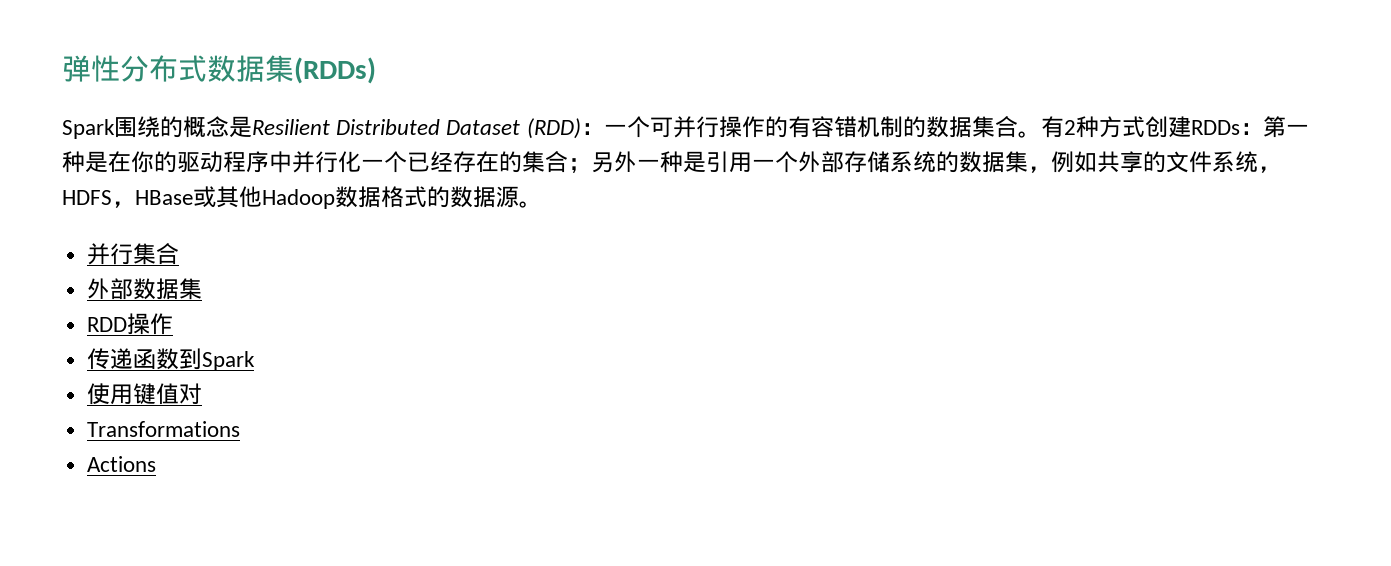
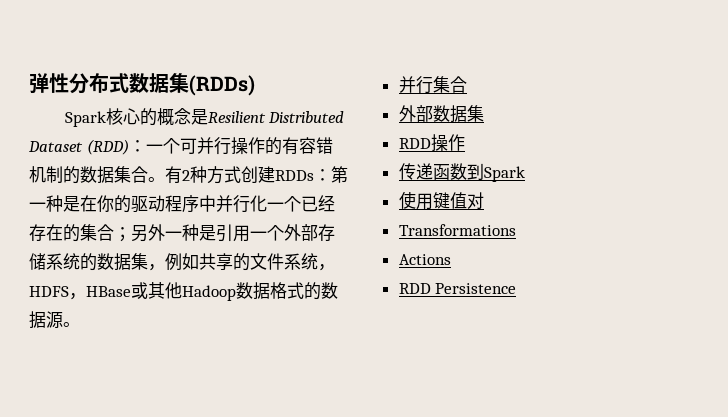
[114,116,160,138] 围绕 -> [105,108,140,125] 核心
(157, 464) none -> [398,283,517,294] // RDD Persistence

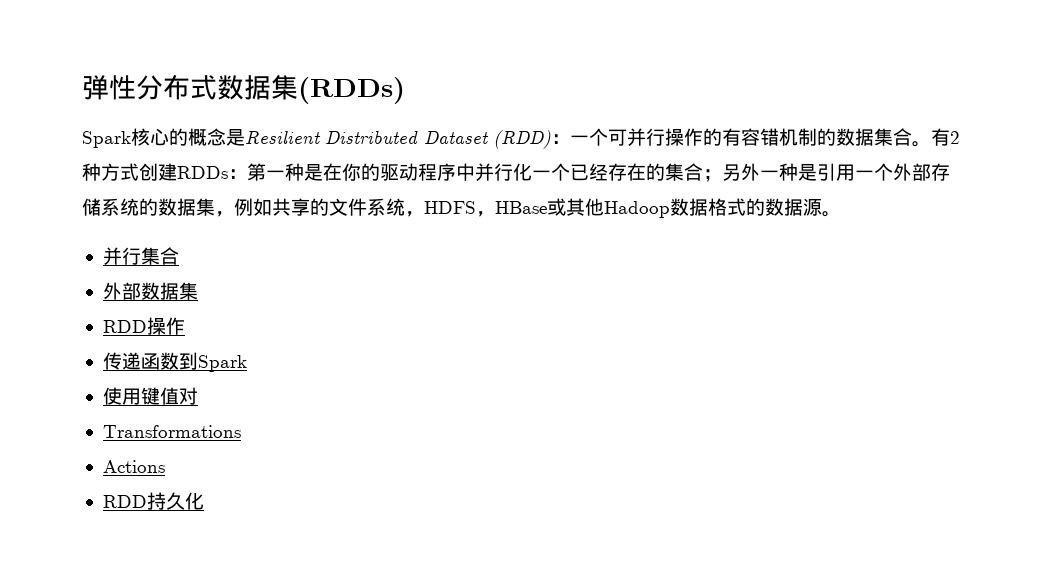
[435,283,517,294] Persistence -> [146,492,204,510] 持久化

